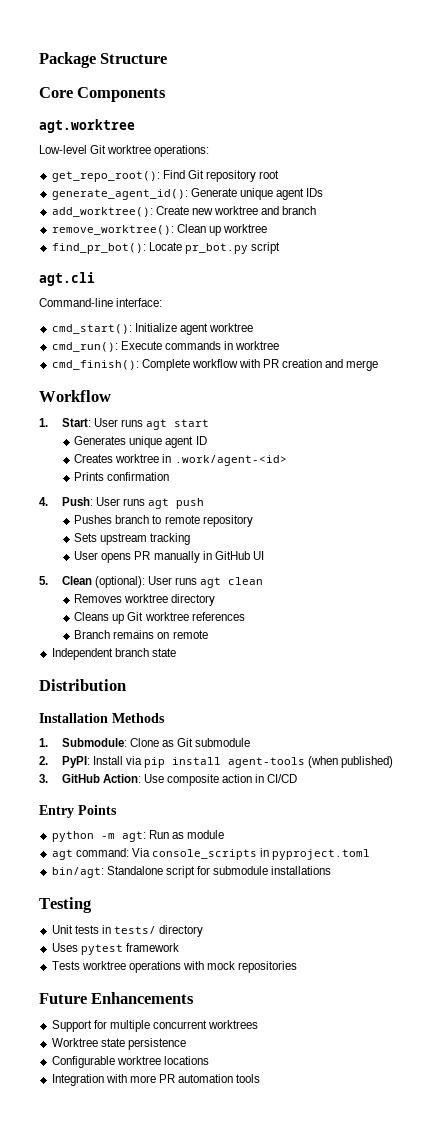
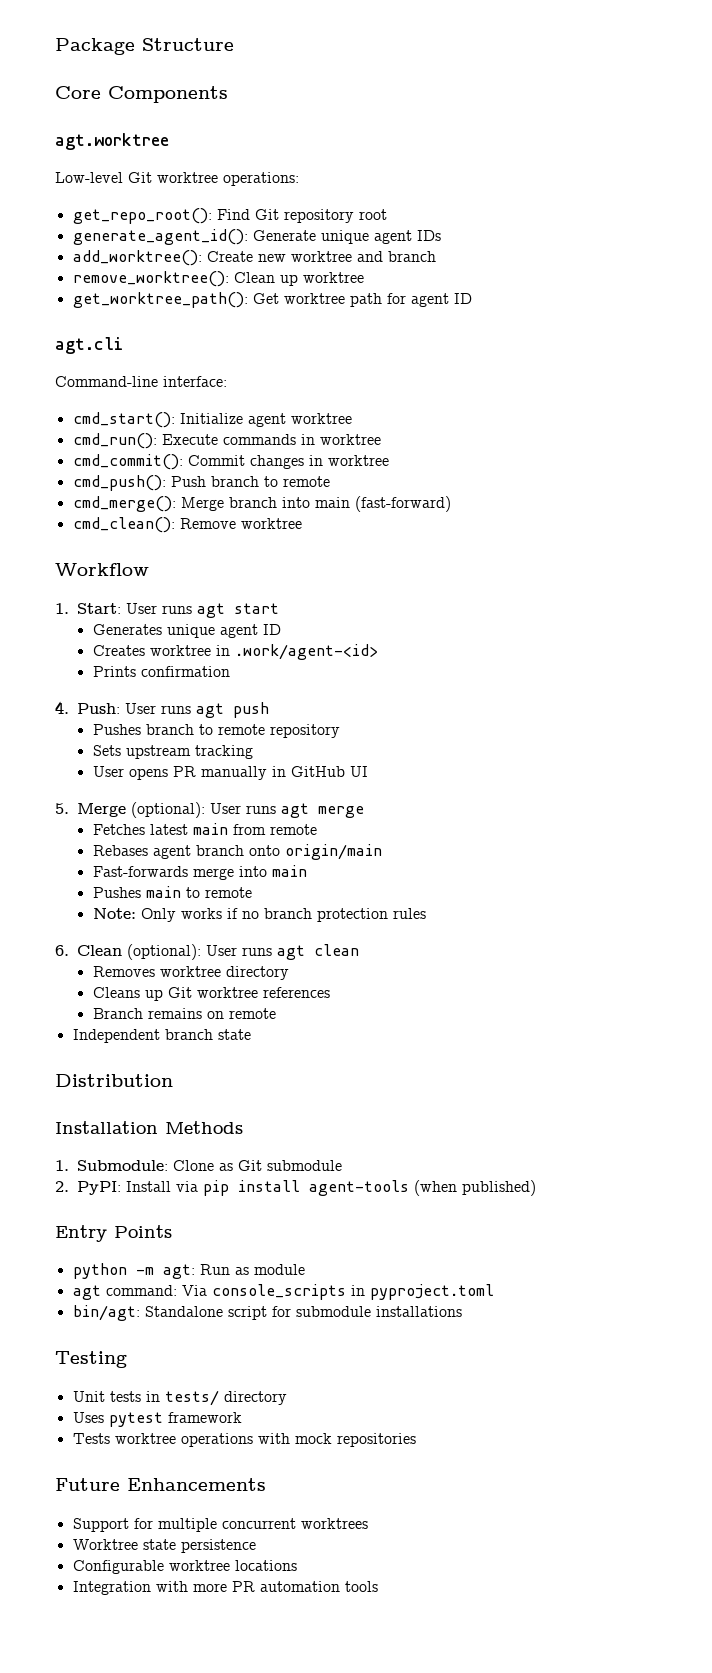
[51,242,280,254] find_pr_bot(): Locate pr_bot.py script -> [72,292,472,308] get_worktree_path(): Get worktree path for agent ID
[51,359,379,371] cmd_finish(): Complete workflow with PR creation and merge -> [72,454,389,470] [72,475,330,491] [72,496,451,512] [72,517,302,533] cmd_commit(): Commit changes in worktree // cmd_push(): Push branch to remote // cmd_merge(): Merge branch into main (fast-forward) // cmd_clean(): Remove worktree
(48, 580) none -> [77,802,364,818] [92,823,317,835] [92,844,382,860] [92,865,307,880] [92,886,252,898] [92,908,426,922] [55,945,69,956] Merge (optional): User runs agt merge // Fetches latest main from remote // Rebases agent branch onto origin/main // Fast-forwards merge into main // Pushes main to remote // Note: Only works if no branch protection rules // 6.
[39,774,298,786] // 3. GitHub Action: Use composite action in CI/CD -> (536, 1188) none

